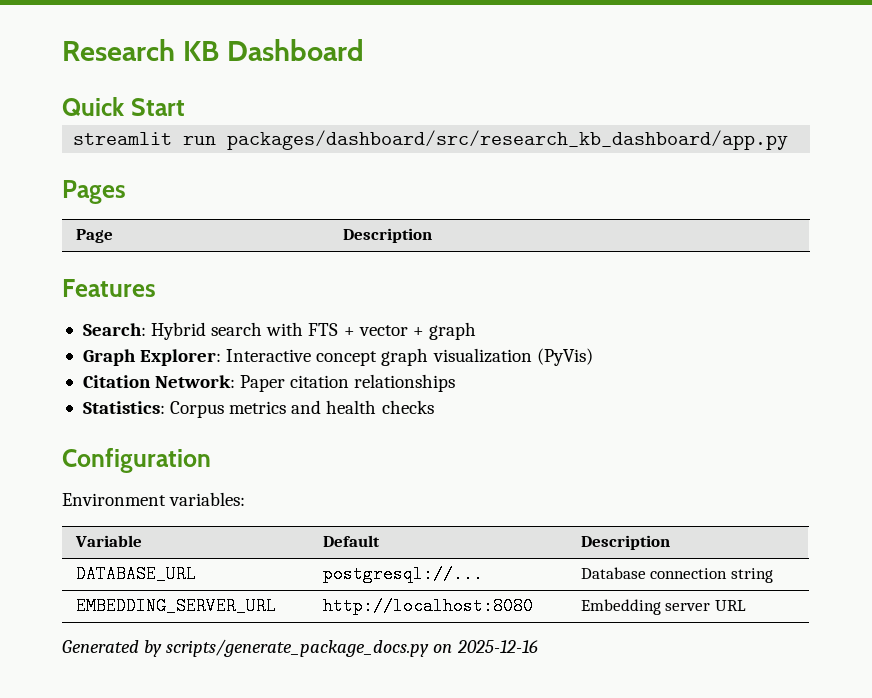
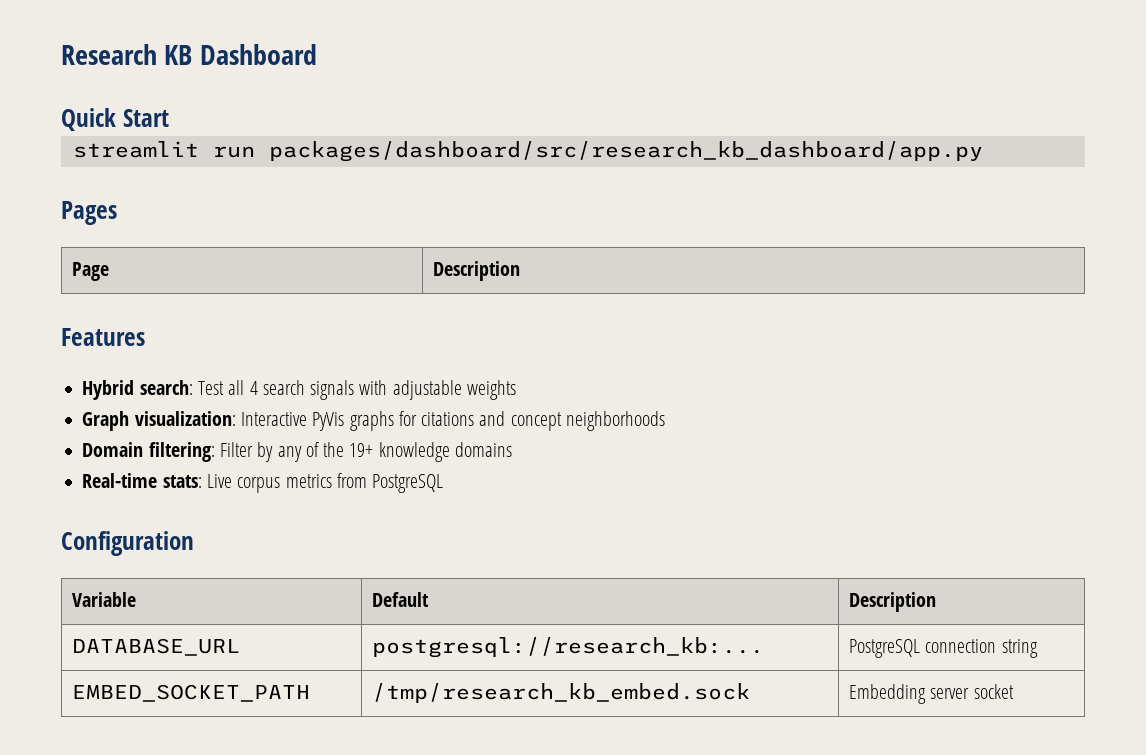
[82,322,476,340] [82,348,593,366] [82,374,456,392] [82,400,434,418] Search: Hybrid search with FTS + vector + graph // Graph Explorer: Interactive concept graph visualization (PyVis) // Citation Network: Paper citation relationships // Statistics: Corpus metrics and health checks -> [82,380,516,400] [82,411,665,431] [82,442,512,462] [82,473,444,493] Hybrid search: Test all 4 search signals with adjustable weights // Graph visualization: Interactive PyVis graphs for citations and concept neighborhoods // Domain filtering: Filter by any of the 19+ knowledge domains // Real-time stats: Live corpus metrics from PostgreSQL
[62,492,246,506] // Environment variables: -> (194, 543) none
[322,565,483,583] [580,567,646,579] postgresql://... | Database -> [372,637,765,658] [849,639,921,658] postgresql://research_kb:... | PostgreSQL
[75,597,276,615] [322,597,533,615] EMBEDDING_SERVER_URL | http://localhost:8080 -> [72,684,311,702] [372,683,751,703] EMBED_SOCKET_PATH | /tmp/research_kb_embed.sock
[714,600,746,611] [62,639,538,657] URL // Generated by scripts/generate_package_docs.py on 2025-12-16 -> [973,684,1014,699] socket

